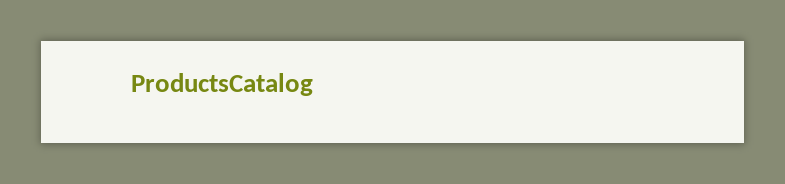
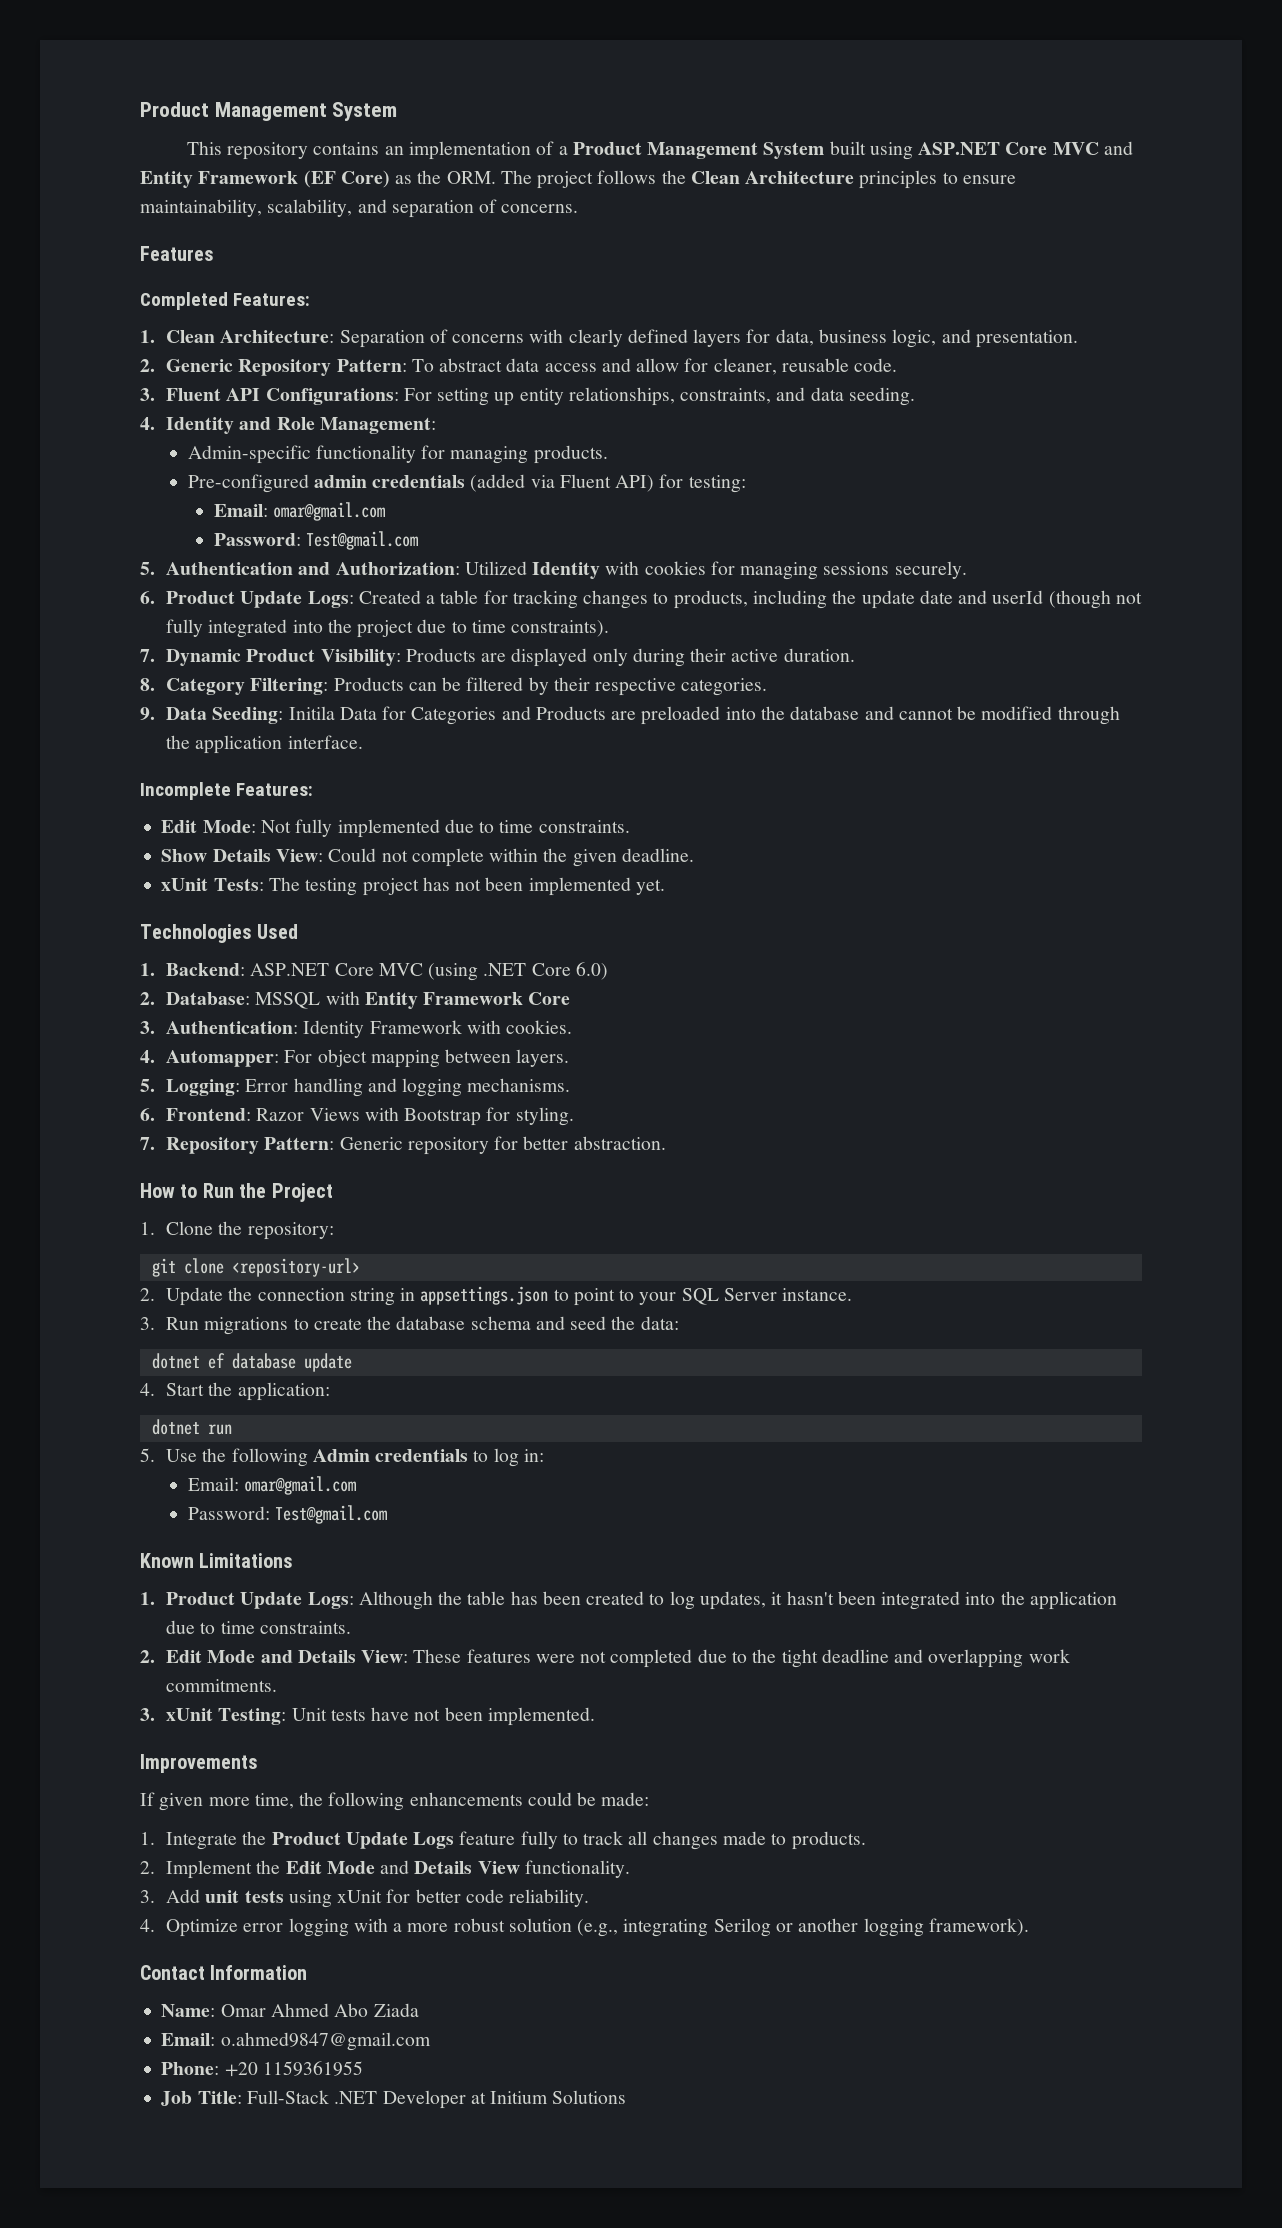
[131,73,313,96] ProductsCatalog -> [140,102,398,121] [186,141,1133,160] [140,170,1016,189] [140,199,579,218] [140,246,214,261] [140,292,311,310] [140,329,1078,348] [140,358,898,376] [140,387,915,406] [140,417,436,434] [187,445,608,464] [187,474,746,493] [213,502,385,521] [213,531,418,550] [140,561,967,580] [140,590,1142,609] [166,619,610,638] [140,648,855,667] [140,677,768,696] [140,706,1120,725] [166,735,363,754] [140,782,314,800] [161,819,630,838] [161,848,694,867] [161,877,665,896] [140,924,299,943] [140,962,608,981] [140,991,571,1009] [140,1020,573,1038] [140,1049,570,1068] [140,1078,571,1097] [140,1107,574,1126] [140,1136,666,1155] [140,1183,333,1202] [140,1221,334,1240] [151,1258,360,1277] [140,1286,853,1306] [140,1316,679,1335] [151,1353,352,1372] [140,1382,330,1401] [151,1419,232,1435] [140,1448,544,1467] [187,1476,356,1495] [187,1505,387,1524] [140,1553,294,1568] [140,1591,1117,1610] [166,1620,351,1634] [140,1649,1070,1668] [166,1679,278,1692] [140,1707,595,1726] [140,1754,258,1773] [140,1792,650,1811] [140,1831,866,1850] [140,1860,630,1879] [140,1889,590,1908] [140,1918,1029,1937] [140,1965,308,1980] [161,2003,419,2017] [161,2032,431,2051] [161,2061,363,2077] [161,2090,627,2109] Product Management System // This repository contains an implementation of a Product Management System built using ASP.NET Core MVC and Entity Framework (EF Core) as the ORM. The project follows the Clean Architecture principles to ensure maintainability, scalability, and separation of concerns. // Features // Completed Features: // 1. Clean Architecture: Separation of concerns with clearly defined layers for data, business logic, and presentation. // 2. Generic Repository Pattern: To abstract data access and allow for cleaner, reusable code. // 3. Fluent API Configurations: For setting up entity relationships, constraints, and data seeding. // 4. Identity and Role Management: // Admin-specific functionality for managing products. // Pre-configured admin credentials (added via Fluent API) for testing: // Email: omar@gmail.com // Password: Test@gmail.com // 5. Authentication and Authorization: Utilized Identity with cookies for managing sessions securely. // 6. Product Update Logs: Created a table for tracking changes to products, including the update date and userId (though not fully integrated into the project due to time constraints). // 7. Dynamic Product Visibility: Products are displayed only during their active duration. // 8. Category Filtering: Products can be filtered by their respective categories. // 9. Data Seeding: Initila Data for Categories and Products are preloaded into the database and cannot be modified through the application interface. // Incomplete Features: // Edit Mode: Not fully implemented due to time constraints. // Show Details View: Could not complete within the given deadline. // xUnit Tests: The testing project has not been implemented yet. // Technologies Used // 1. Backend: ASP.NET Core MVC (using .NET Core 6.0) // 2. Database: MSSQL with Entity Framework Core // 3. Authentication: Identity Framework with cookies. // 4. Automapper: For object mapping between layers. // 5. Logging: Error handling and logging mechanisms. // 6. Frontend: Razor Views with Bootstrap for styling. // 7. Repository Pattern: Generic repository for better abstraction. // How to Run the Project // 1. Clone the repository: // git clone <repository-url> // 2. Update the connection string in appsettings.json to point to your SQL Server instance. // 3. Run migrations to create the database schema and seed the data: // dotnet ef database update // 4. Start the application: // dotnet run // 5. Use the following Admin credentials to log in: // Email: omar@gmail.com // Password: Test@gmail.com // Known Limitations // 1. Product Update Logs: Although the table has been created to log updates, it hasn't been integrated into the application due to time constraints. // 2. Edit Mode and Details View: These features were not completed due to the tight deadline and overlapping work commitments. // 3. xUnit Testing: Unit tests have not been implemented. // Improvements // If given more time, the following enhancements could be made: // 1. Integrate the Product Update Logs feature fully to track all changes made to products. // 2. Implement the Edit Mode and Details View functionality. // 3. Add unit tests using xUnit for better code reliability. // 4. Optimize error logging with a more robust solution (e.g., integrating Serilog or another logging framework). // Contact Information // Name: Omar Ahmed Abo Ziada // Email: o.ahmed9847@gmail.com // Phone: +20 1159361955 // Job Title: Full-Stack .NET Developer at Initium Solutions

